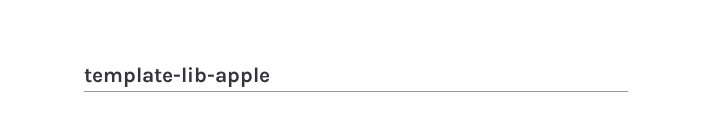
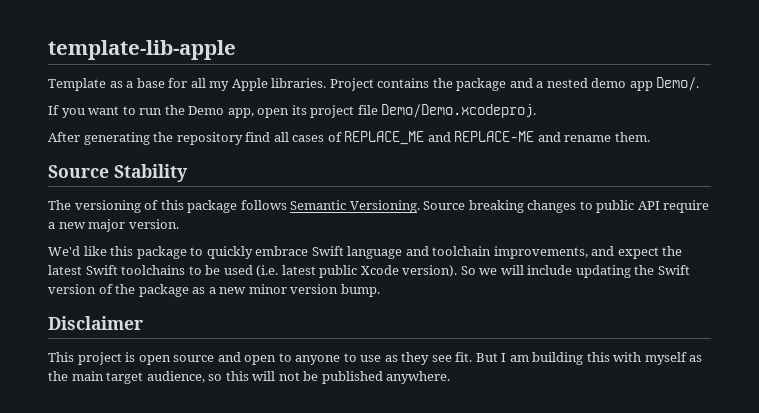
(270, 77) none -> [48,77,700,91] [48,104,537,118] [48,131,650,145] [48,164,188,182] [48,200,710,213] [48,219,179,232] [48,246,683,259] [48,265,690,278] [48,284,380,297] [48,316,143,330] [48,352,703,365] [48,371,451,384] // Template as a base for all my Apple libraries. Project contains the package and a nested demo app Demo/. // If you want to run the Demo app, open its project file Demo/Demo.xcodeproj. // After generating the repository find all cases of REPLACE_ME and REPLACE-ME and rename them. // Source Stability // The versioning of this package follows Semantic Versioning. Source breaking changes to public API require a new major version. // We'd like this package to quickly embrace Swift language and toolchain improvements, and expect the latest Swift toolchains to be used (i.e. latest public Xcode version). So we will include updating the Swift version of the package as a new minor version bump. // Disclaimer // This project is open source and open to anyone to use as they see fit. But I am building this with myself as the main target audience, so this will not be published anywhere.

